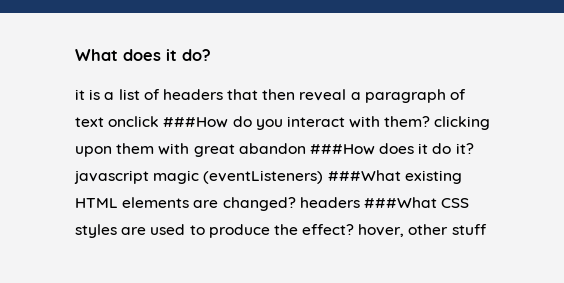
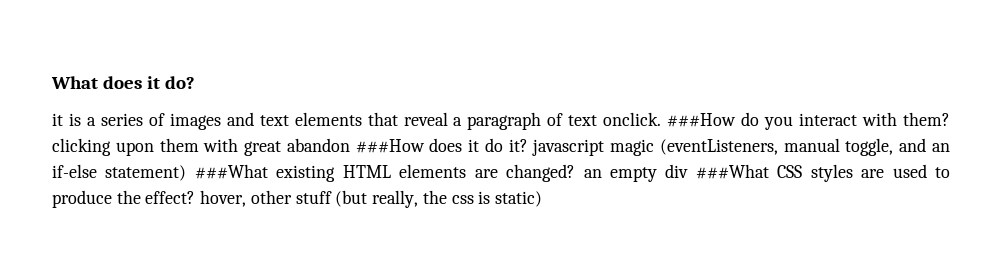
[118,89,296,100] list of headers that then -> [100,112,398,130] series of images and text elements that
[108,116,160,127] onclick -> [603,112,662,126] onclick.
[203,170,324,184] (eventListeners) -> [659,138,950,156] [52,164,187,181] (eventListeners, manual toggle, and an if-else statement)
[299,197,360,208] headers -> [583,164,689,182] an empty div
(487, 229) none -> [335,190,542,208] (but really, the css is static)

